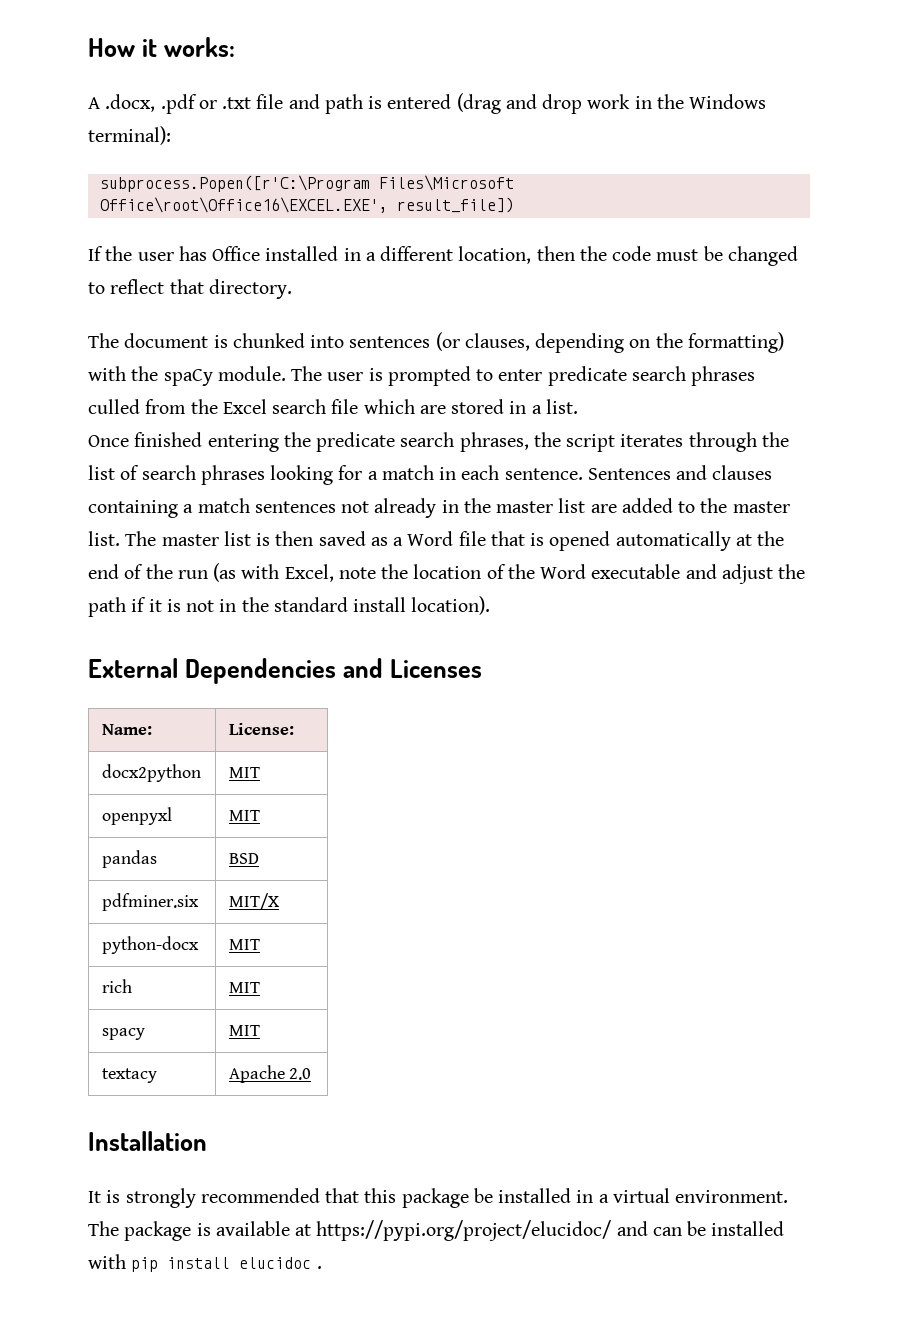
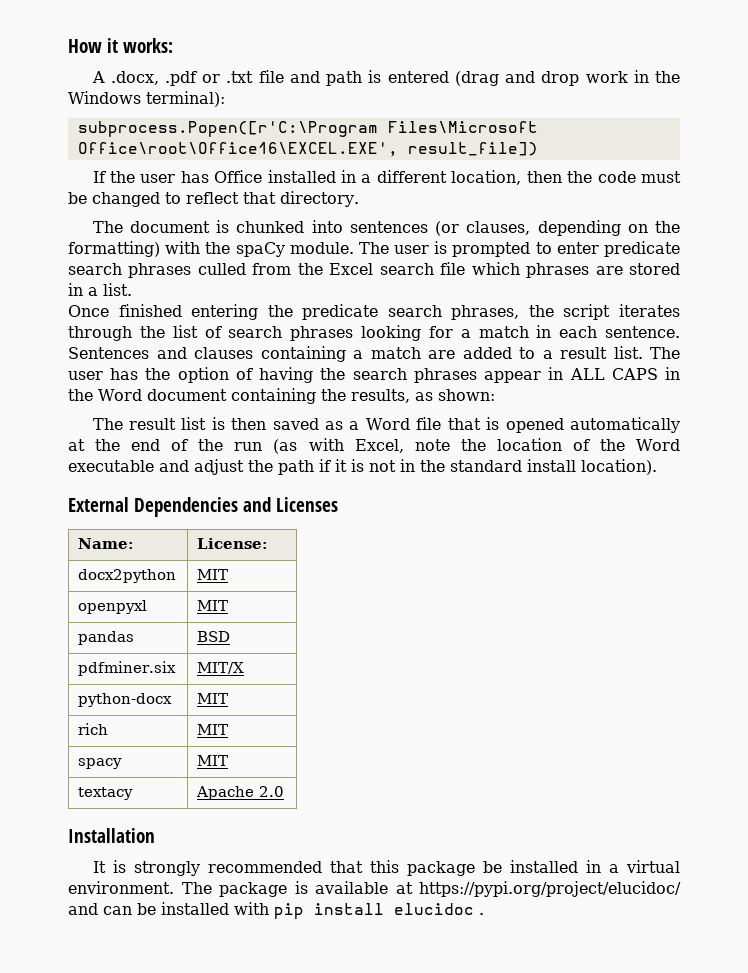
(415, 406) none -> [526,263,590,278] phrases
[254,498,790,518] [88,531,219,546] sentences not already in the master list are added to the master list. The master -> [428,346,680,359] [68,367,680,383] [68,388,495,404] [92,418,176,430] are added to a result list. The user has the option of having the search phrases appear in ALL CAPS in the Word document containing the results, as shown: // The result

